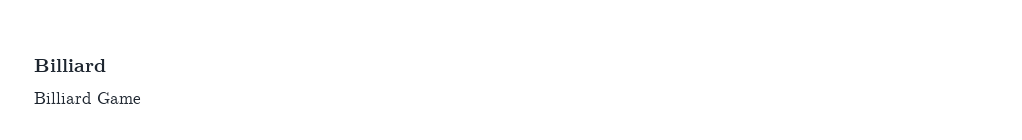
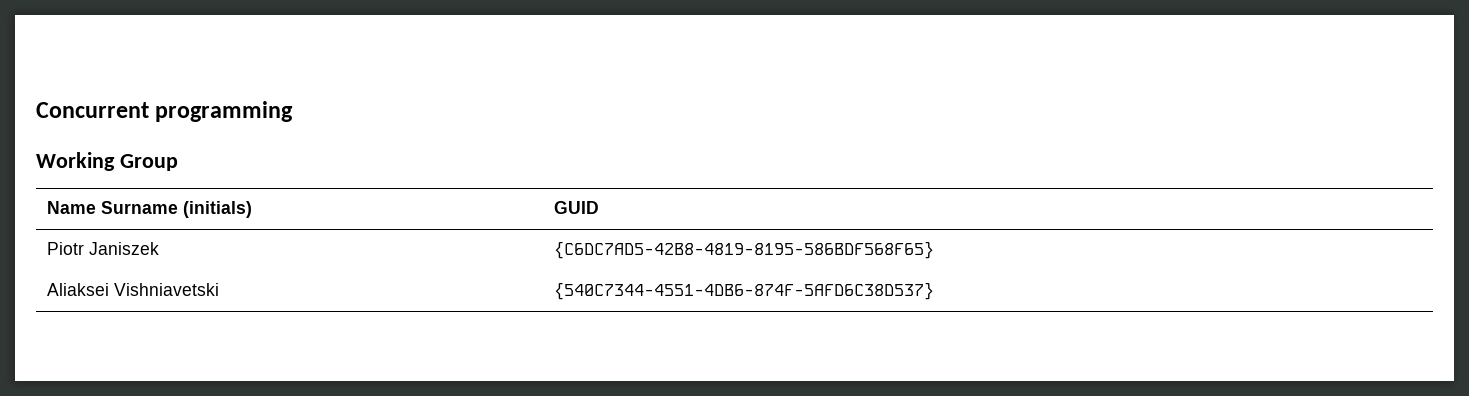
[34,59,106,72] [34,92,141,104] Billiard // Billiard Game -> [36,101,294,122] [36,152,178,171] [47,201,253,218] [554,201,600,214] [47,242,160,255] [554,241,935,259] [47,283,220,296] [554,282,935,300] Concurrent programming // Working Group // Name Surname (initials) | GUID // Piotr Janiszek | {C6DC7AD5-42B8-4819-8195-586BDF568F65} // Aliaksei Vishniavetski | {540C7344-4551-4DB6-874F-5AFD6C38D537}

